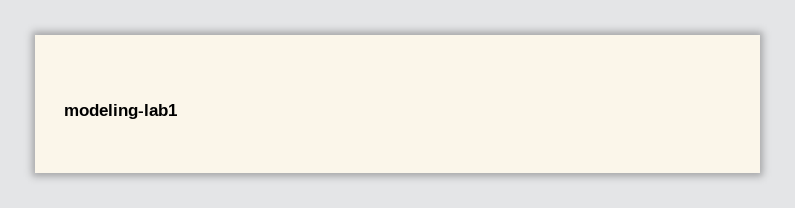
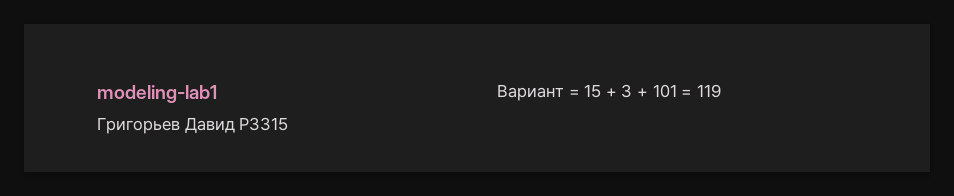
(177, 111) none -> [97,117,289,134] [497,84,721,101] // Григорьев Давид Р3315 // Вариант = 15 + 3 + 101 = 119

